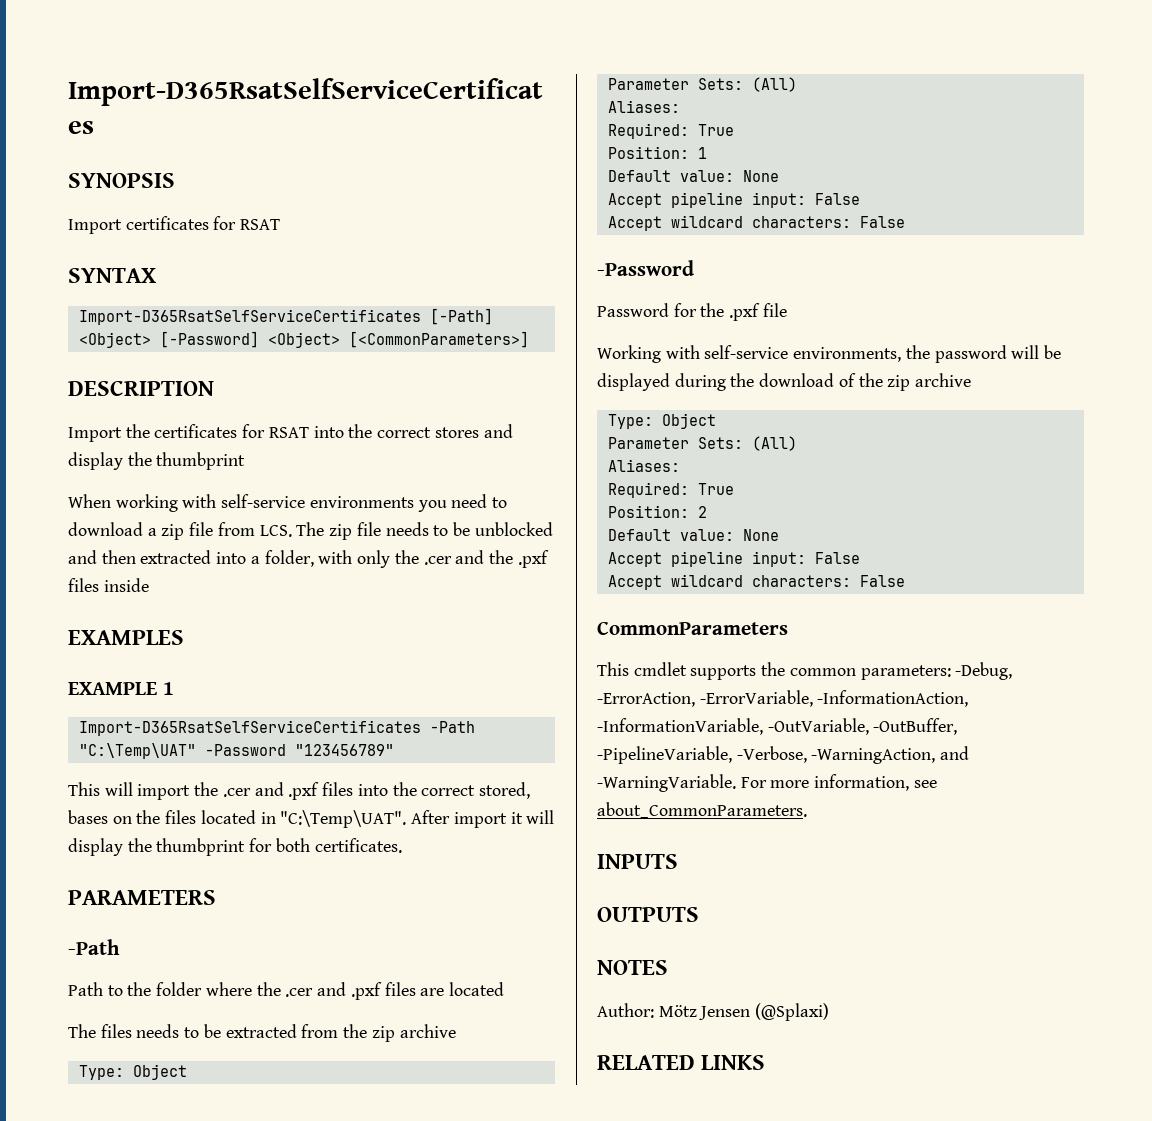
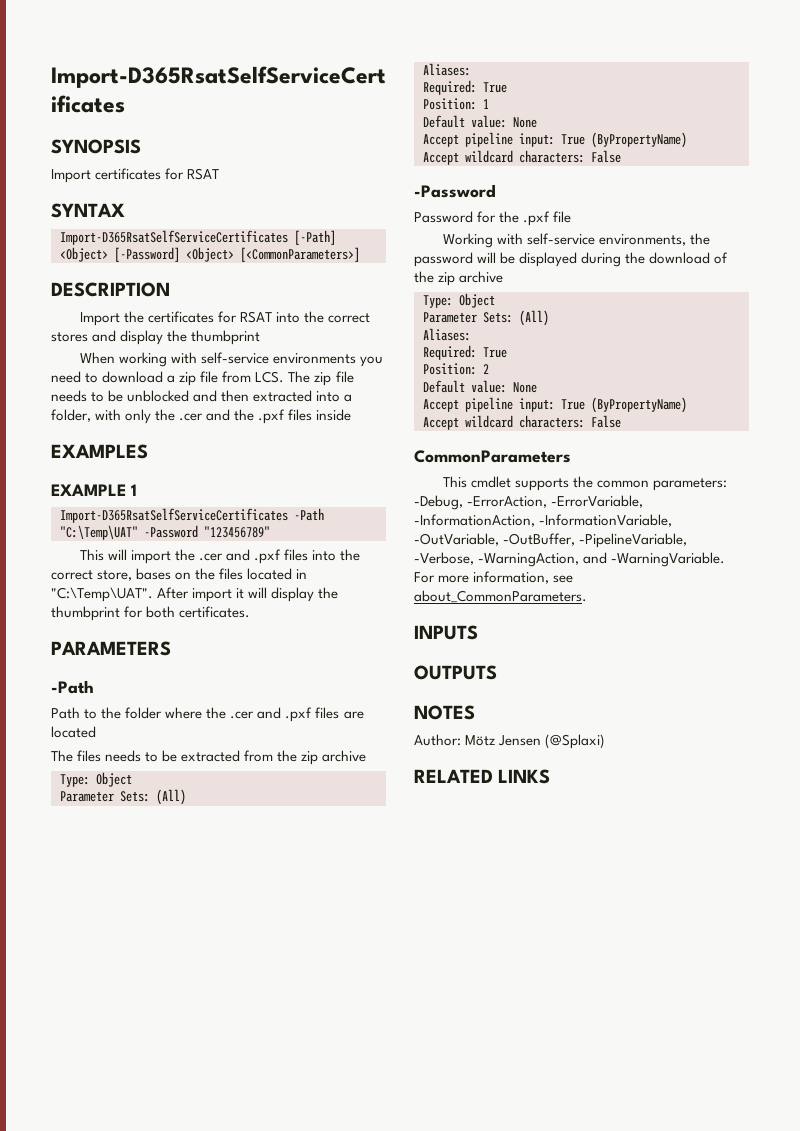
[478,782,530,799] stored, -> [97,570,133,581] store,
[814,193,860,205] False -> [561,132,687,148] True (ByPropertyName)
[814,552,860,564] False -> [561,397,687,413] True (ByPropertyName)

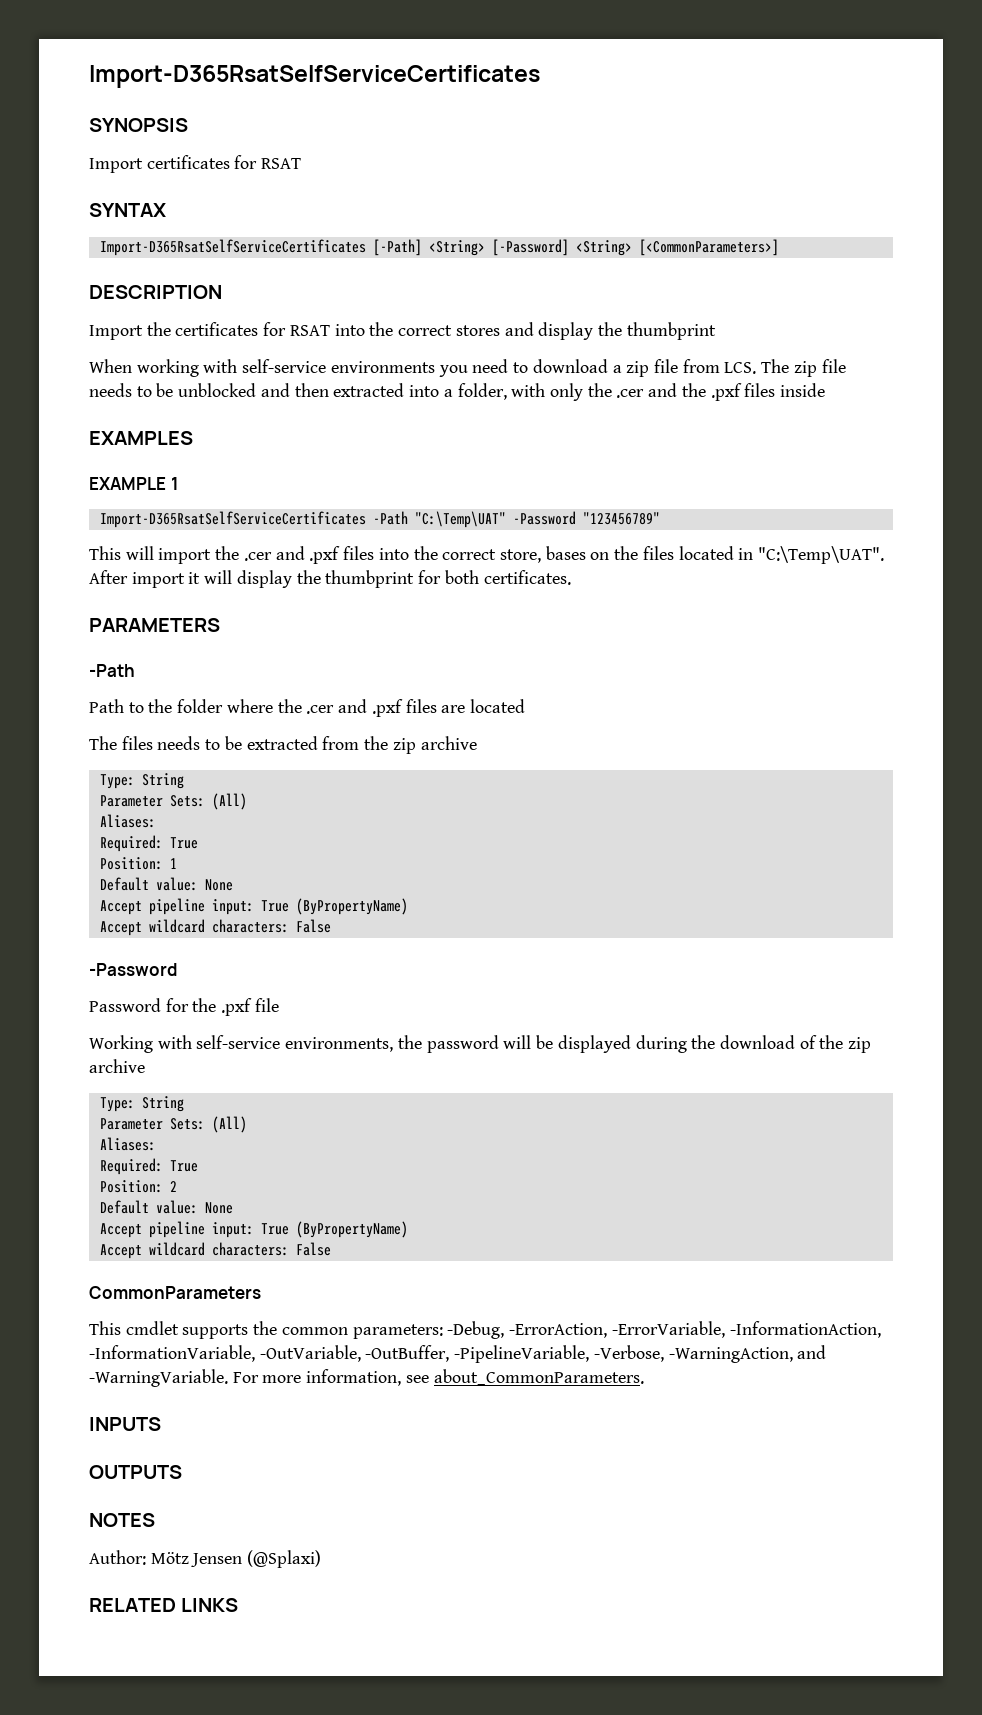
[60,247,234,262] <Object> [-Password] <Object> -> [428,239,632,256] <String> [-Password] <String>
[96,772,132,787] Object -> [141,773,184,789] String
[459,293,495,308] Object -> [141,1096,184,1112] String

